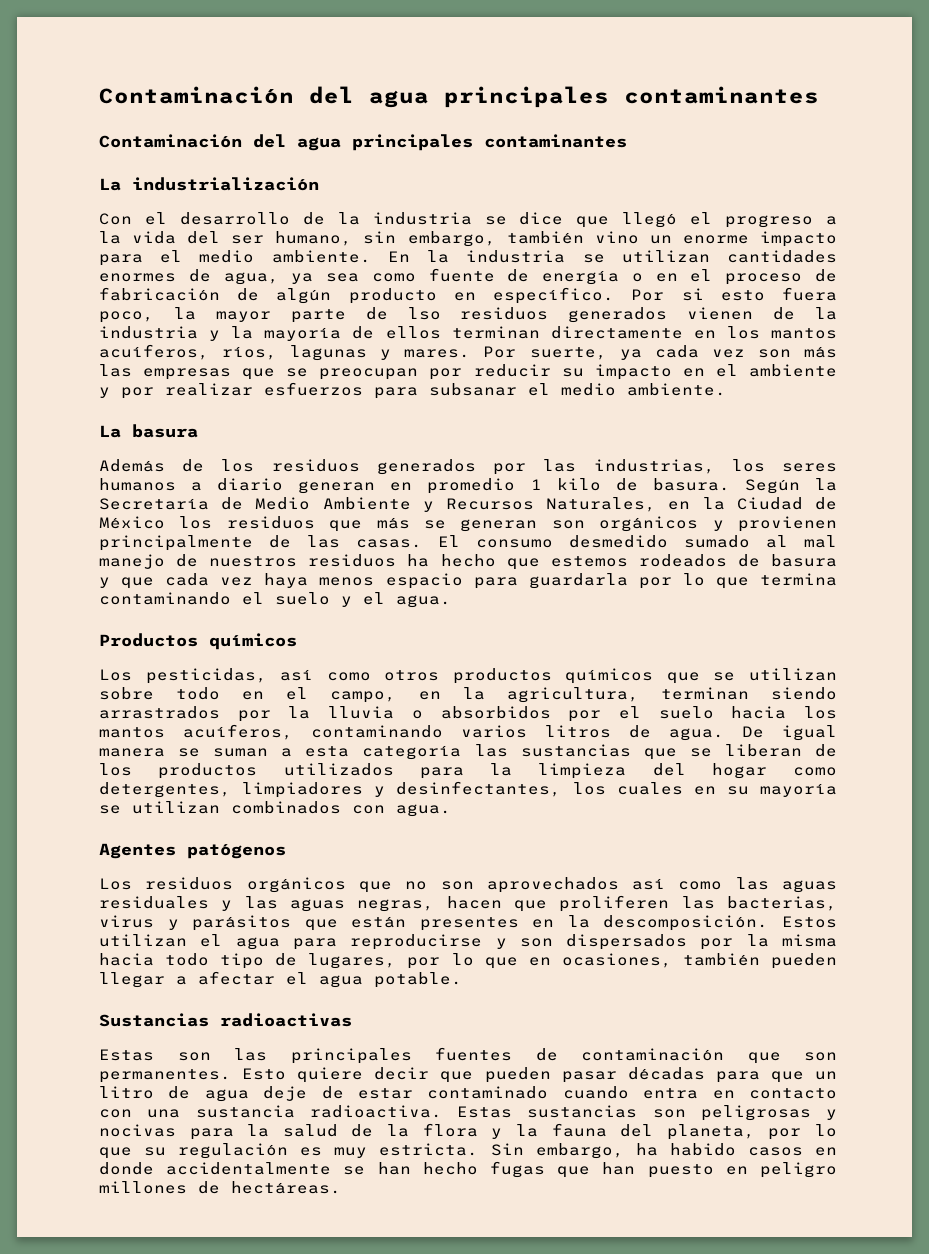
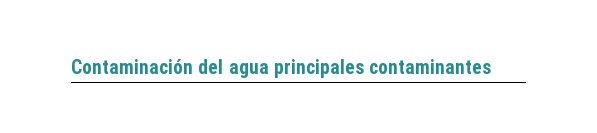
[99,86,819,108] [99,134,627,151] [99,177,319,191] [99,212,837,228] [99,231,837,247] [99,250,837,266] [99,268,837,285] [99,287,837,304] [99,307,837,323] [99,326,838,341] [99,344,837,361] [99,364,837,380] [99,382,726,399] [99,424,198,438] [99,459,837,475] [99,478,837,494] [99,497,838,512] [99,516,837,532] [99,535,837,551] [99,554,838,570] [99,573,838,589] [99,592,451,608] [99,633,297,650] [99,668,837,684] [99,687,837,703] [99,706,838,722] [99,724,837,741] [99,744,837,760] [99,763,837,779] [99,781,837,798] [99,801,451,817] [99,843,286,859] [99,877,837,893] [99,895,837,912] [99,915,837,931] [99,934,837,950] [99,953,837,969] [99,971,462,988] [99,1013,352,1027] [99,1047,837,1064] [99,1067,838,1083] [99,1086,837,1102] [99,1105,837,1121] [99,1123,838,1140] [99,1143,837,1159] [99,1161,837,1178] [99,1181,341,1194] Contaminación del agua principales contaminantes // Contaminación del agua principales contaminantes // La industrialización // Con el desarrollo de la industria se dice que llegó el progreso a la vida del ser humano, sin embargo, también vino un enorme impacto para el medio ambiente. En la industria se utilizan cantidades enormes de agua, ya sea como fuente de energía o en el proceso de fabricación de algún producto en específico. Por si esto fuera poco, la mayor parte de lso residuos generados vienen de la industria y la mayoría de ellos terminan directamente en los mantos acuíferos, ríos, lagunas y mares. Por suerte, ya cada vez son más las empresas que se preocupan por reducir su impacto en el ambiente y por realizar esfuerzos para subsanar el medio ambiente. // La basura // Además de los residuos generados por las industrias, los seres humanos a diario generan en promedio 1 kilo de basura. Según la Secretaría de Medio Ambiente y Recursos Naturales, en la Ciudad de México los residuos que más se generan son orgánicos y provienen principalmente de las casas. El consumo desmedido sumado al mal manejo de nuestros residuos ha hecho que estemos rodeados de basura y que cada vez haya menos espacio para guardarla por lo que termina contaminando el suelo y el agua. // Productos químicos // Los pesticidas, así como otros productos químicos que se utilizan sobre todo en el campo, en la agricultura, terminan siendo arrastrados por la lluvia o absorbidos por el suelo hacia los mantos acuíferos, contaminando varios litros de agua. De igual manera se suman a esta categoría las sustancias que se liberan de los productos utilizados para la limpieza del hogar como detergentes, limpiadores y desinfectantes, los cuales en su mayoría se utilizan combinados con agua. // Agentes patógenos // Los residuos orgánicos que no son aprovechados así como las aguas residuales y las aguas negras, hacen que proliferen las bacterias, virus y parásitos que están presentes en la descomposición. Estos utilizan el agua para reproducirse y son dispersados por la misma hacia todo tipo de lugares, por lo que en ocasiones, también pueden llegar a afectar el agua potable. // Sustancias radioactivas // Estas son las principales fuentes de contaminación que son permanentes. Esto quiere decir que pueden pasar décadas para que un litro de agua deje de estar contaminado cuando entra en contacto con una sustancia radioactiva. Estas sustancias son peligrosas y nocivas para la salud de la flora y la fauna del planeta, por lo que su regulación es muy estricta. Sin embargo, ha habido casos en donde accidentalmente se han hecho fugas que han puesto en peligro millones de hectáreas. -> [71,59,492,78] Contaminación del agua principales contaminantes

